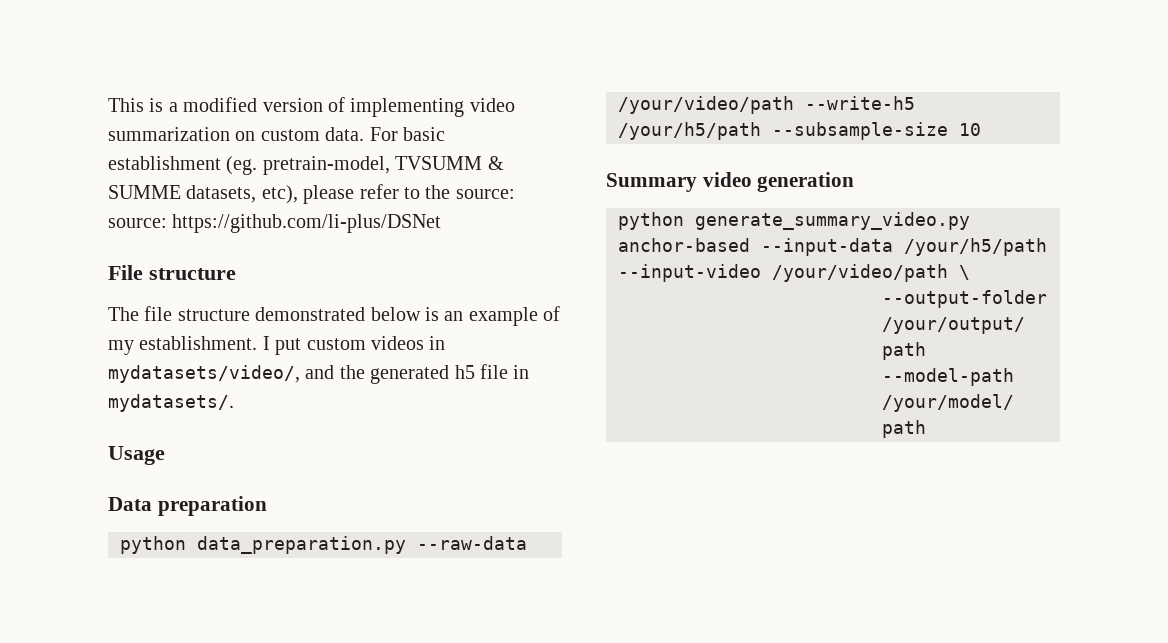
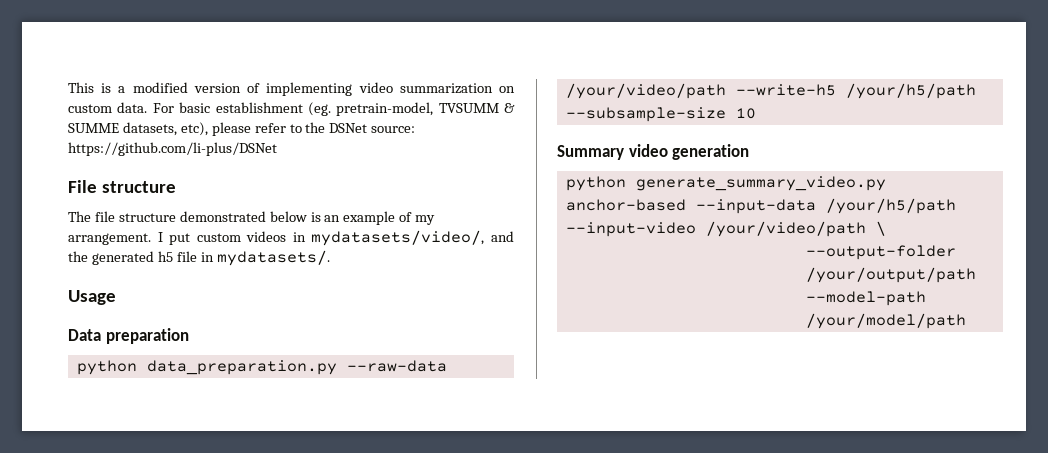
[455,189,515,199] source: -> [329,123,368,133] DSNet
[139,336,258,350] establishment. -> [68,233,151,245] arrangement.

